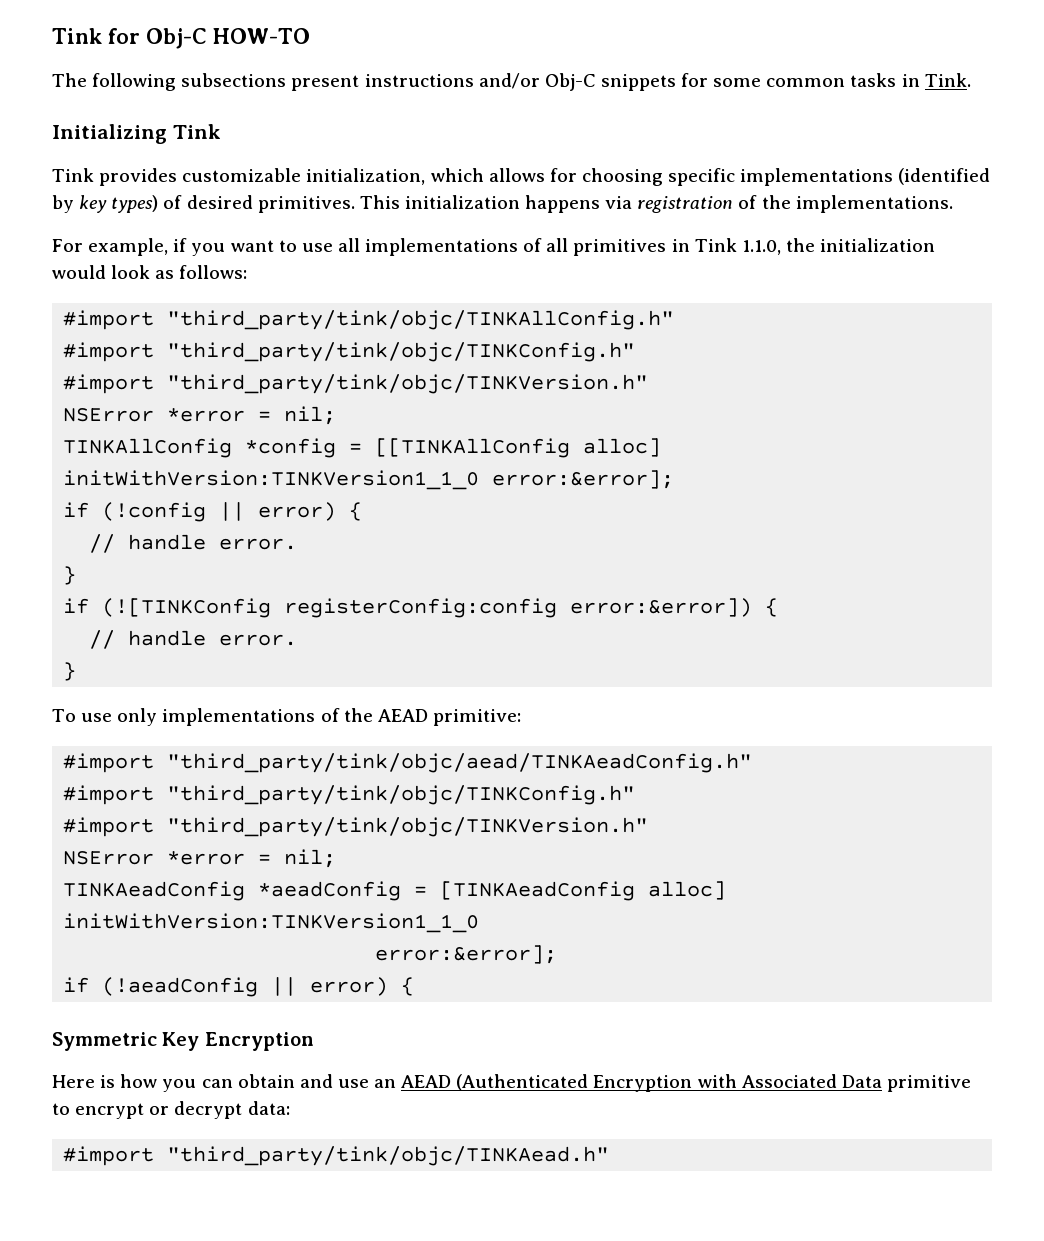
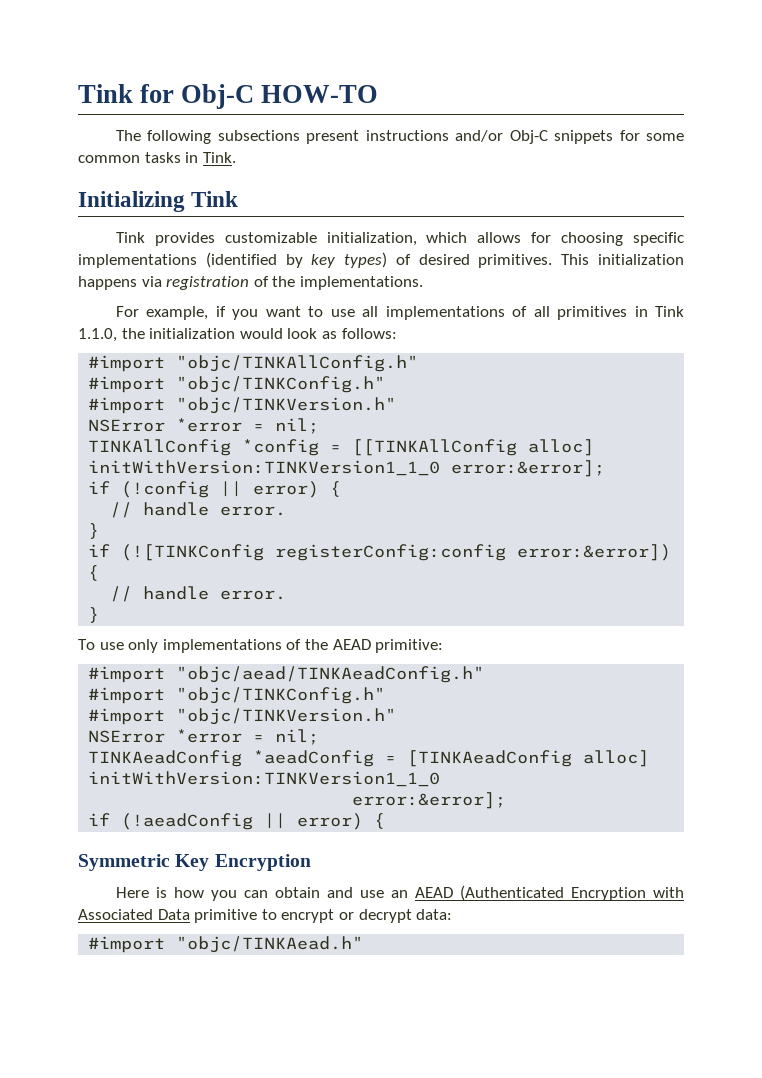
[167,310,675,330] [63,342,636,362] [63,374,649,394] "third_party/tink/objc/TINKAllConfig.h" // #import "third_party/tink/objc/TINKConfig.h" // #import "third_party/tink/objc/TINKVersion.h" -> [176,355,419,372] [88,376,386,393] [88,397,397,414] "objc/TINKAllConfig.h" // #import "objc/TINKConfig.h" // #import "objc/TINKVersion.h"
[167,753,753,773] [63,785,636,805] [63,817,649,837] "third_party/tink/objc/aead/TINKAeadConfig.h" // #import "third_party/tink/objc/TINKConfig.h" // #import "third_party/tink/objc/TINKVersion.h" -> [176,666,485,683] [88,687,386,704] [88,708,397,725] "objc/aead/TINKAeadConfig.h" // #import "objc/TINKConfig.h" // #import "objc/TINKVersion.h"
[167,1146,610,1166] "third_party/tink/objc/TINKAead.h" -> [176,936,364,953] "objc/TINKAead.h"

